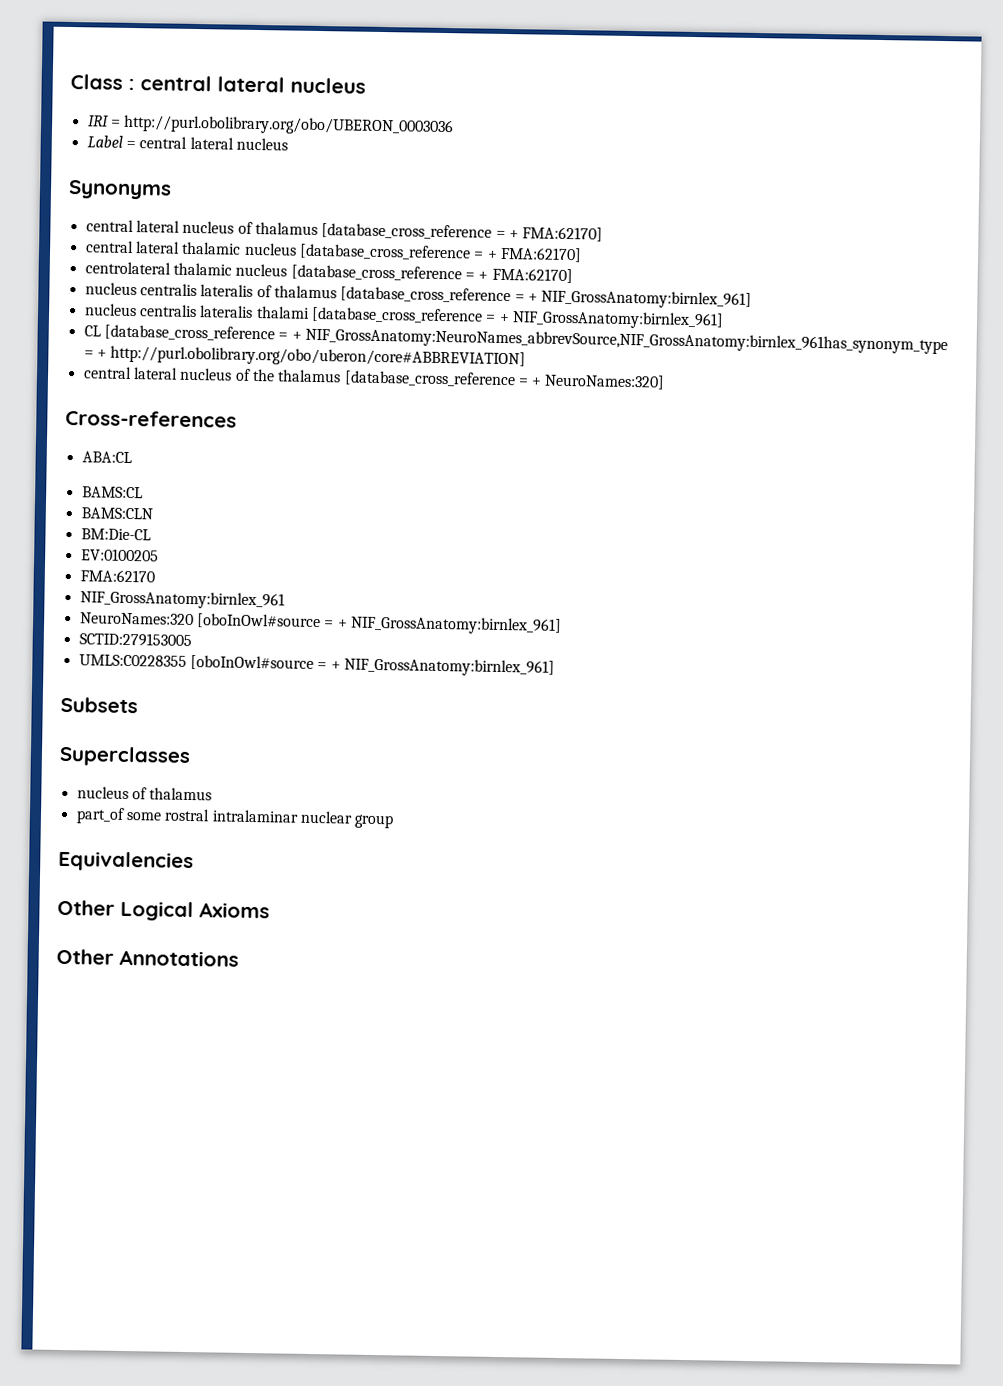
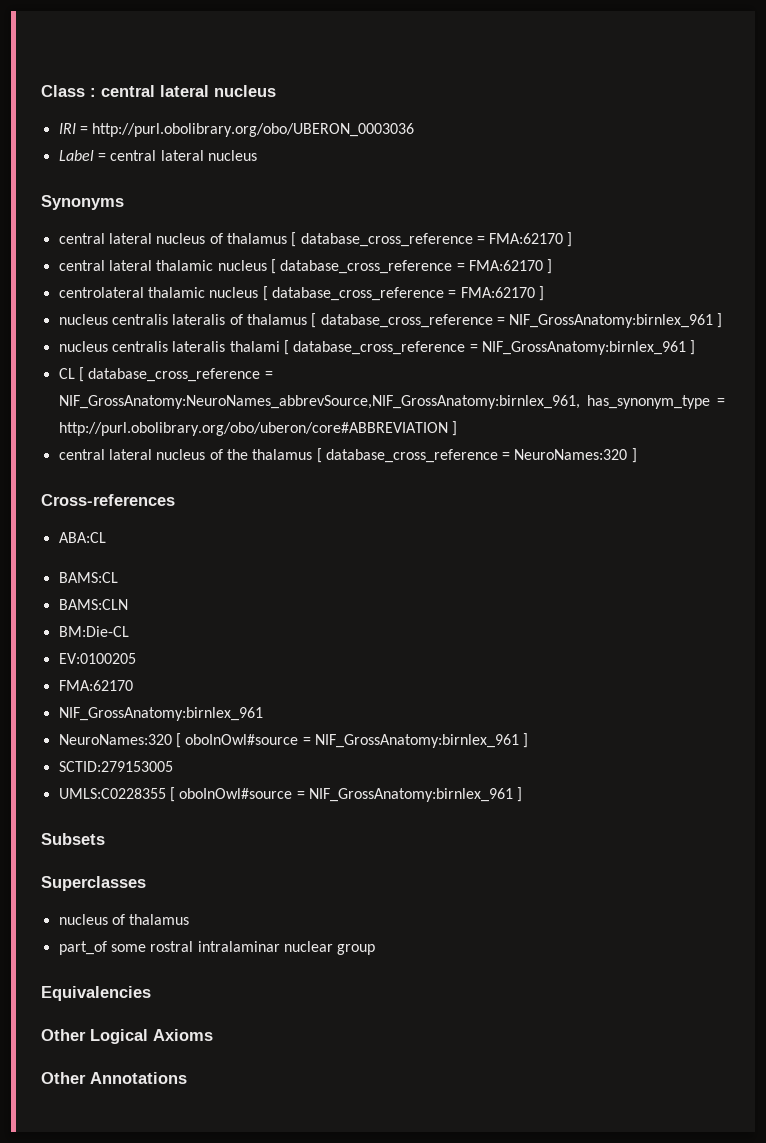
[321,223,604,242] [database_cross_reference = + FMA:62170] -> [291,232,573,247] [ database_cross_reference = FMA:62170 ]
[298,243,582,263] [84,261,573,284] [database_cross_reference = + FMA:62170] // centrolateral thalamic nucleus [database_cross_reference = + FMA:62170] -> [270,259,553,274] [58,286,544,301] [ database_cross_reference = FMA:62170 ] // centrolateral thalamic nucleus [ database_cross_reference = FMA:62170 ]
[340,286,753,309] [database_cross_reference = + NIF_GrossAnatomy:birnlex_961] -> [311,313,723,328] [ database_cross_reference = NIF_GrossAnatomy:birnlex_961 ]
[310,306,724,330] [83,324,948,355] [83,345,527,369] [database_cross_reference = + NIF_GrossAnatomy:birnlex_961] // CL [database_cross_reference = + NIF_GrossAnatomy:NeuroNames_abbrevSource,NIF_GrossAnatomy:birnlex_961has_synonym_type = + http://purl.obolibrary.org/obo/uberon/core#ABBREVIATION] -> [283,340,696,355] [58,367,273,382] [58,395,726,409] [58,421,457,436] [ database_cross_reference = NIF_GrossAnatomy:birnlex_961 ] // CL [ database_cross_reference = NIF_GrossAnatomy:NeuroNames_abbrevSource,NIF_GrossAnatomy:birnlex_961, has_synonym_type = http://purl.obolibrary.org/obo/uberon/core#ABBREVIATION ]
[343,370,666,390] [database_cross_reference = + NeuroNames:320] -> [316,448,637,463] [ database_cross_reference = NeuroNames:320 ]
[196,613,562,635] [78,632,192,648] [78,654,555,677] [oboInOwl#source = + NIF_GrossAnatomy:birnlex_961] // SCTID:279153005 // UMLS:C0228355 [oboInOwl#source = + NIF_GrossAnatomy:birnlex_961] -> [175,733,529,748] [58,761,173,772] [58,787,523,802] [ oboInOwl#source = NIF_GrossAnatomy:birnlex_961 ] // SCTID:279153005 // UMLS:C0228355 [ oboInOwl#source = NIF_GrossAnatomy:birnlex_961 ]

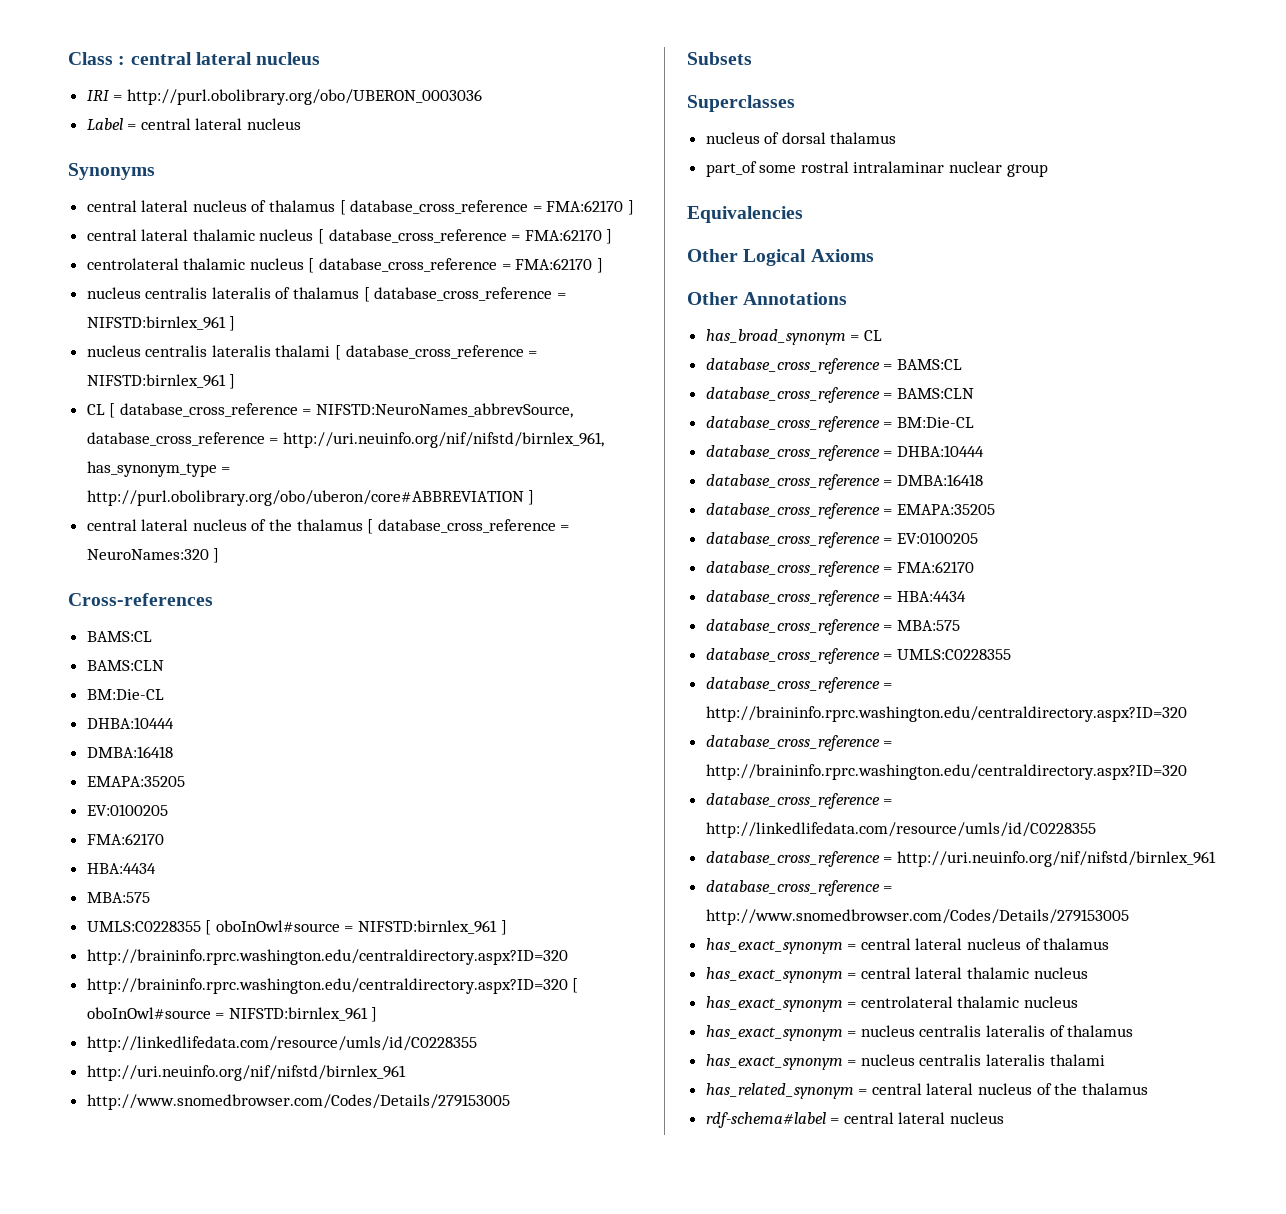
[509,314,714,328] NIF_GrossAnatomy:birnlex_961 -> [86,316,226,330] NIFSTD:birnlex_961
[481,341,686,355] NIF_GrossAnatomy:birnlex_961 -> [86,374,226,388] NIFSTD:birnlex_961
[58,395,580,409] NIF_GrossAnatomy:NeuroNames_abbrevSource,NIF_GrossAnatomy:birnlex_961, -> [316,403,574,418] [86,432,604,448] NIFSTD:NeuroNames_abbrevSource, database_cross_reference = http://uri.neuinfo.org/nif/nifstd/birnlex_961,
[58,532,106,543] // ABA:CL -> (213, 599) none
(129, 631) none -> [86,717,174,729] [86,746,173,758] [86,776,185,787] // DHBA:10444 // DMBA:16418 // EMAPA:35205
[58,707,263,721] [58,733,529,748] [58,761,173,772] NIF_GrossAnatomy:birnlex_961 // NeuroNames:320 [ oboInOwl#source = NIF_GrossAnatomy:birnlex_961 ] // SCTID:279153005 -> [86,863,156,874] [86,892,150,903] HBA:4434 // MBA:575
[308,787,523,802] NIF_GrossAnatomy:birnlex_961 ] -> [358,920,507,935] [86,949,568,965] [86,978,579,994] [86,1007,378,1022] [86,1036,477,1052] [86,1065,406,1081] [86,1094,510,1110] NIFSTD:birnlex_961 ] // http://braininfo.rprc.washington.edu/centraldirectory.aspx?ID=320 // http://braininfo.rprc.washington.edu/centraldirectory.aspx?ID=320 [ oboInOwl#source = NIFSTD:birnlex_961 ] // http://linkedlifedata.com/resource/umls/id/C0228355 // http://uri.neuinfo.org/nif/nifstd/birnlex_961 // http://www.snomedbrowser.com/Codes/Details/279153005
(125, 919) none -> [781,132,826,144] dorsal
(187, 1078) none -> [705,329,882,345] [705,358,962,374] [705,387,974,403] [705,416,974,432] [705,445,984,461] [705,474,983,490] [705,503,995,519] [705,532,978,548] [705,561,974,577] [705,590,966,606] [705,619,960,635] [705,648,1011,664] [705,677,893,693] [705,706,1187,722] [705,735,893,751] [705,764,1187,780] [705,793,893,809] [705,822,1096,838] [705,851,1216,867] [705,880,893,896] [705,909,1129,925] [705,938,1110,954] [705,967,1088,983] [705,996,1079,1012] [705,1025,1134,1041] [705,1054,1105,1070] [705,1083,1148,1099] [705,1112,1005,1128] // has_broad_synonym = CL // database_cross_reference = BAMS:CL // database_cross_reference = BAMS:CLN // database_cross_reference = BM:Die-CL // database_cross_reference = DHBA:10444 // database_cross_reference = DMBA:16418 // database_cross_reference = EMAPA:35205 // database_cross_reference = EV:0100205 // database_cross_reference = FMA:62170 // database_cross_reference = HBA:4434 // database_cross_reference = MBA:575 // database_cross_reference = UMLS:C0228355 // database_cross_reference = http://braininfo.rprc.washington.edu/centraldirectory.aspx?ID=320 // database_cross_reference = http://braininfo.rprc.washington.edu/centraldirectory.aspx?ID=320 // database_cross_reference = http://linkedlifedata.com/resource/umls/id/C0228355 // database_cross_reference = http://uri.neuinfo.org/nif/nifstd/birnlex_961 // database_cross_reference = http://www.snomedbrowser.com/Codes/Details/279153005 // has_exact_synonym = central lateral nucleus of thalamus // has_exact_synonym = central lateral thalamic nucleus // has_exact_synonym = centrolateral thalamic nucleus // has_exact_synonym = nucleus centralis lateralis of thalamus // has_exact_synonym = nucleus centralis lateralis thalami // has_related_synonym = central lateral nucleus of the thalamus // rdf-schema#label = central lateral nucleus

